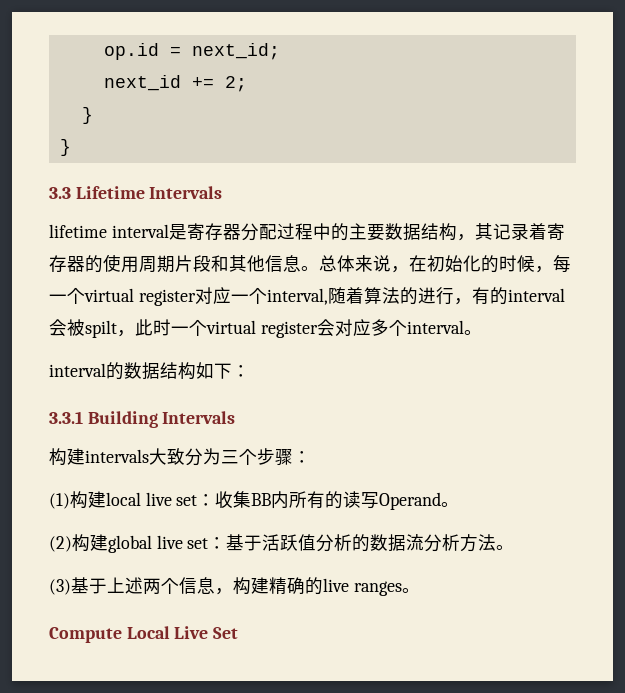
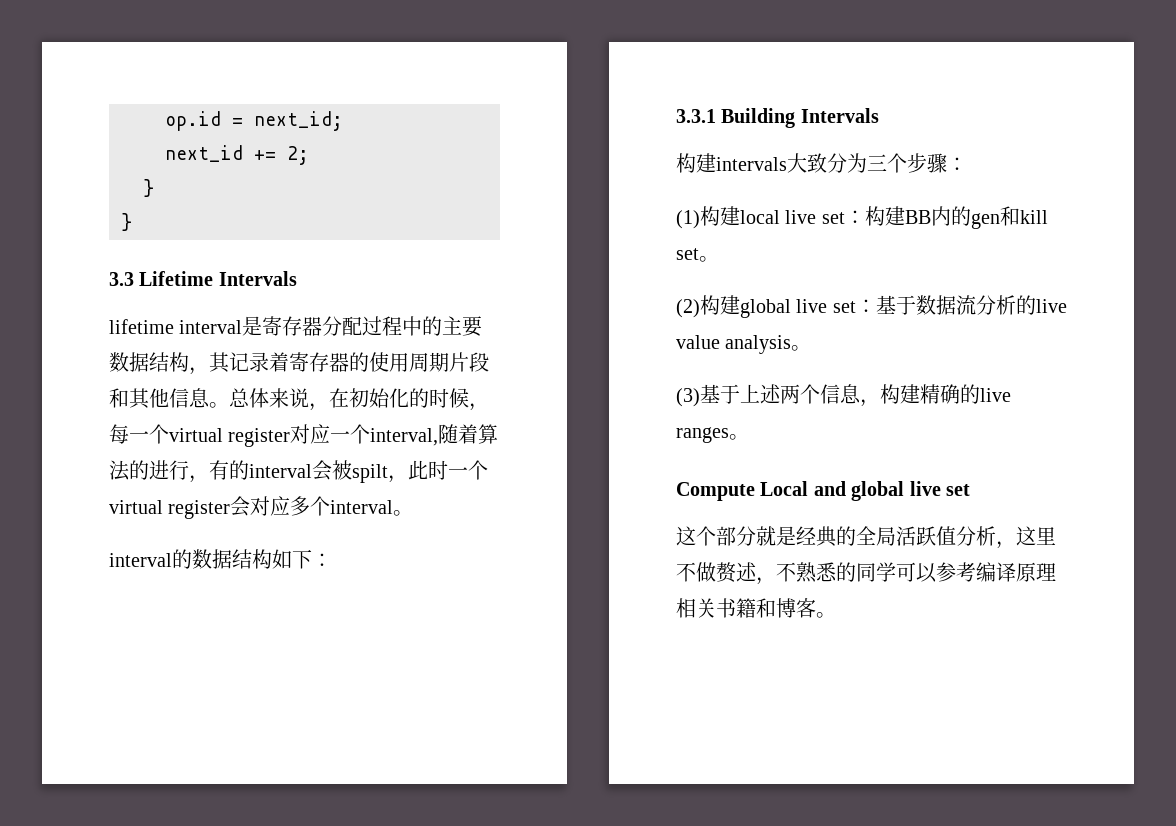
[215,491,442,510] 收集BB内所有的读写Operand -> [864,206,1048,229] [676,248,699,260] 构建BB内的gen和kill set
[262,534,497,552] 活跃值分析的数据流分析方法 -> [915,295,1067,315] [676,335,792,354] 数据流分析的live value analysis
[174,626,239,639] Live Set -> [813,481,970,501] [676,526,1056,549] [676,562,1056,585] [676,598,836,618] and global live set // 这个部分就是经典的全局活跃值分析，这里不做赘述，不熟悉的同学可以参考编译原理相关书籍和博客。

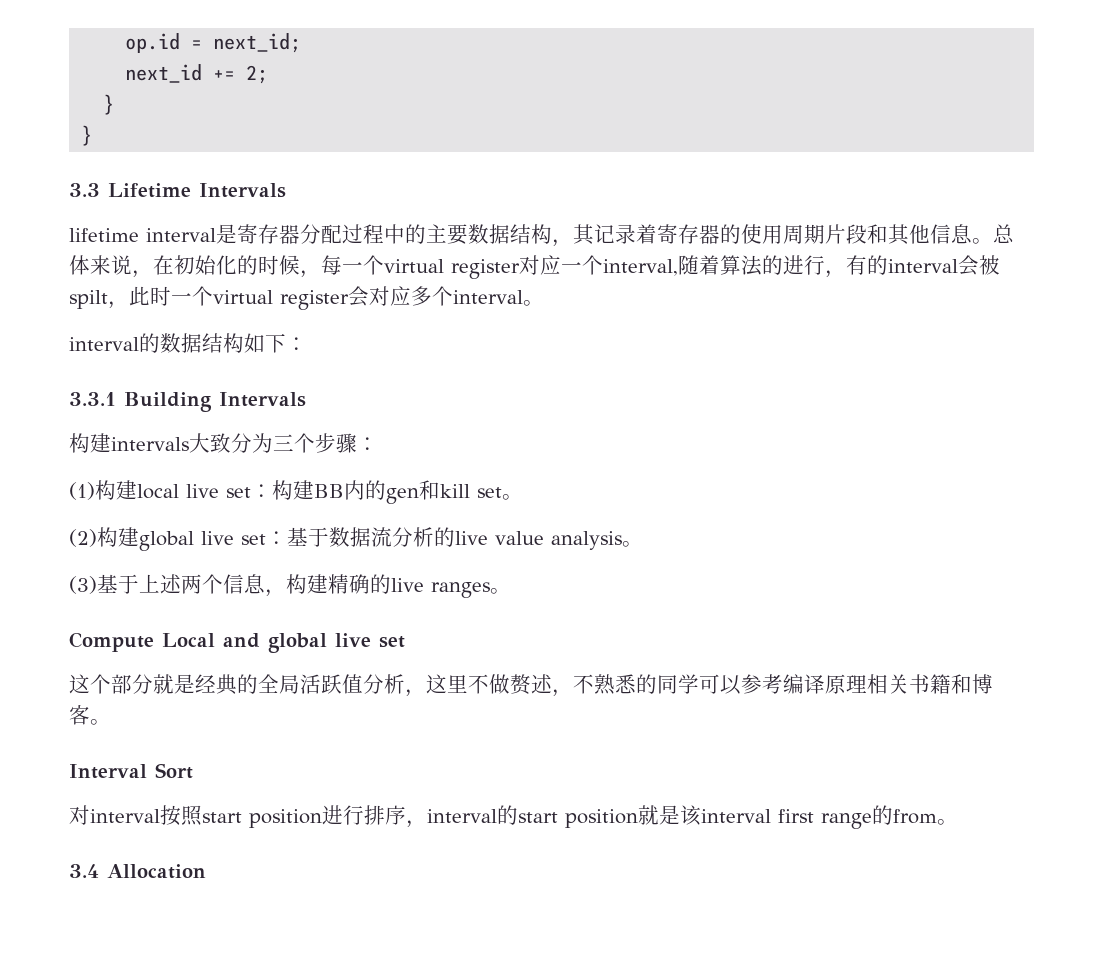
(836, 615) none -> [69,763,193,779] [69,805,958,829] [69,864,206,879] // Interval Sort // 对interval按照start position进行排序，interval的start position就是该interval first range的from。 // 3.4 Allocation

